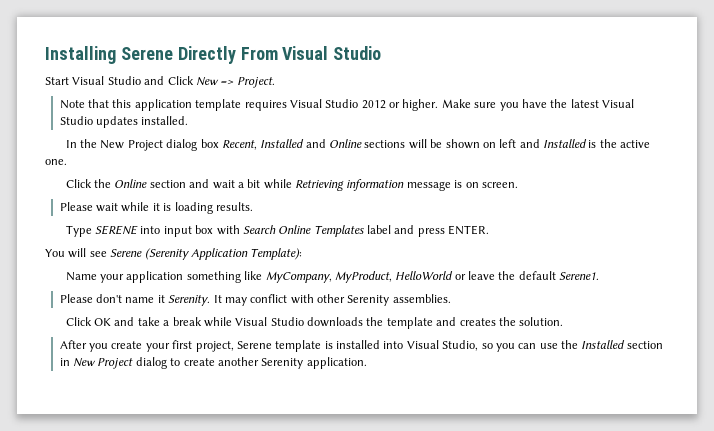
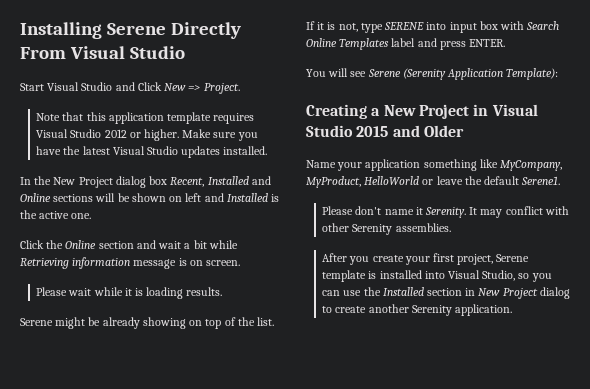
[65,225,92,237] Type -> [20,317,275,329] [306,21,383,33] Serene might be already showing on top of the list. If it is not, type
(303, 254) none -> [306,104,538,119] [306,125,464,137] // Creating a New Project in Visual Studio 2015 and Older
[65,317,564,329] // Click OK and take a break while Visual Studio downloads the template and creates the solution. -> (451, 227) none

